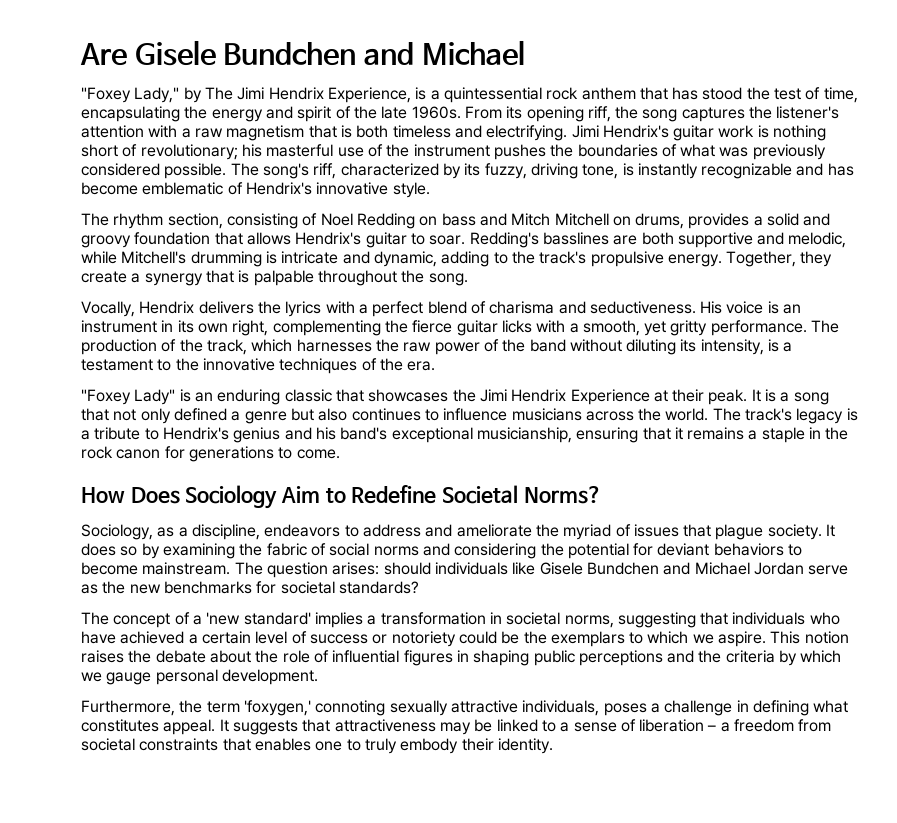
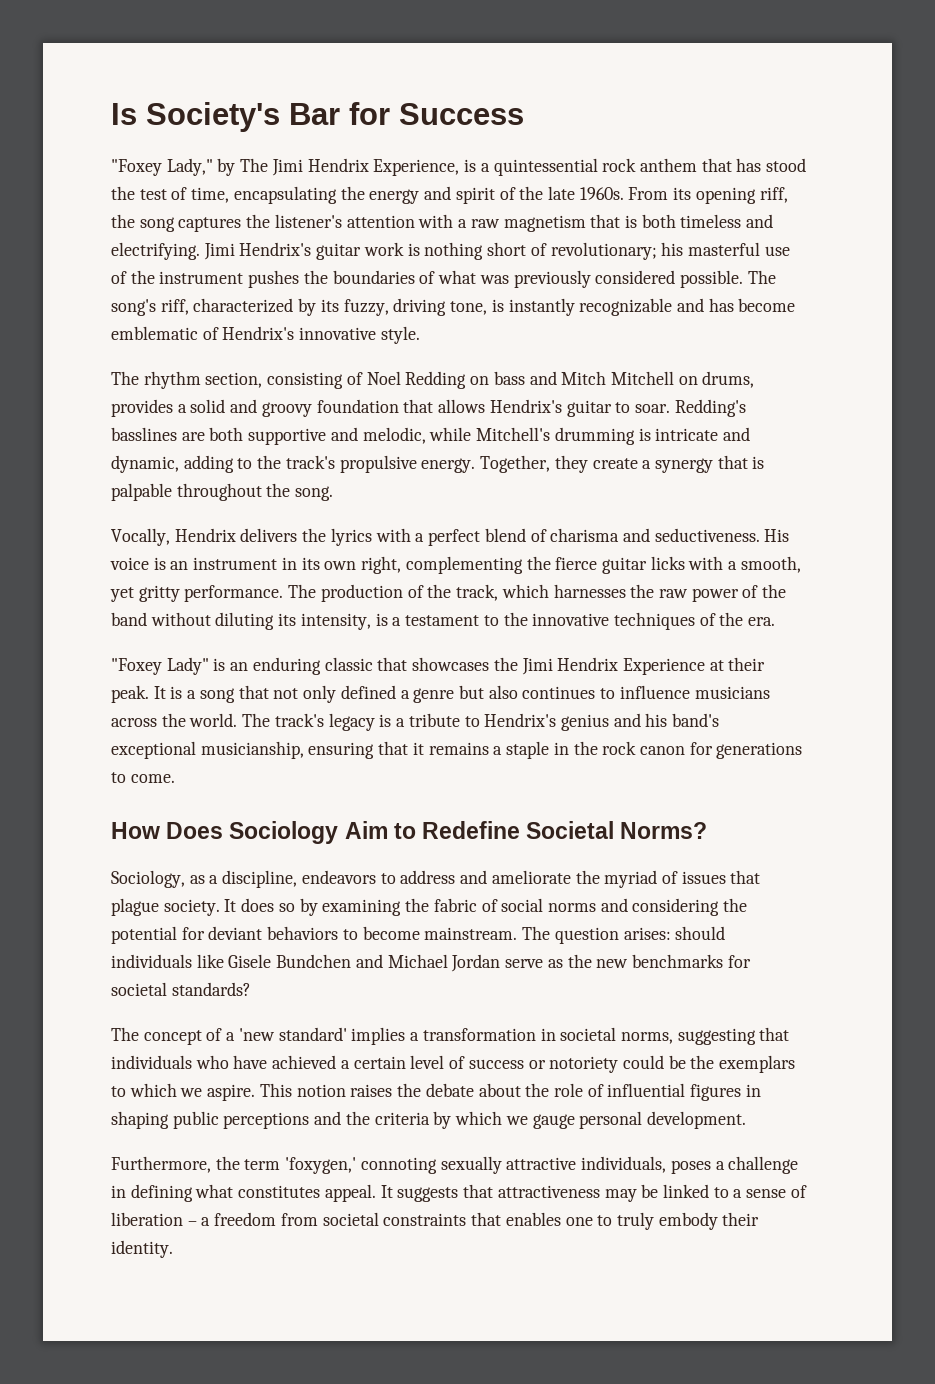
[80,40,525,66] Are Gisele Bundchen and Michael -> [111,102,524,132] Is Society's Bar for Success

